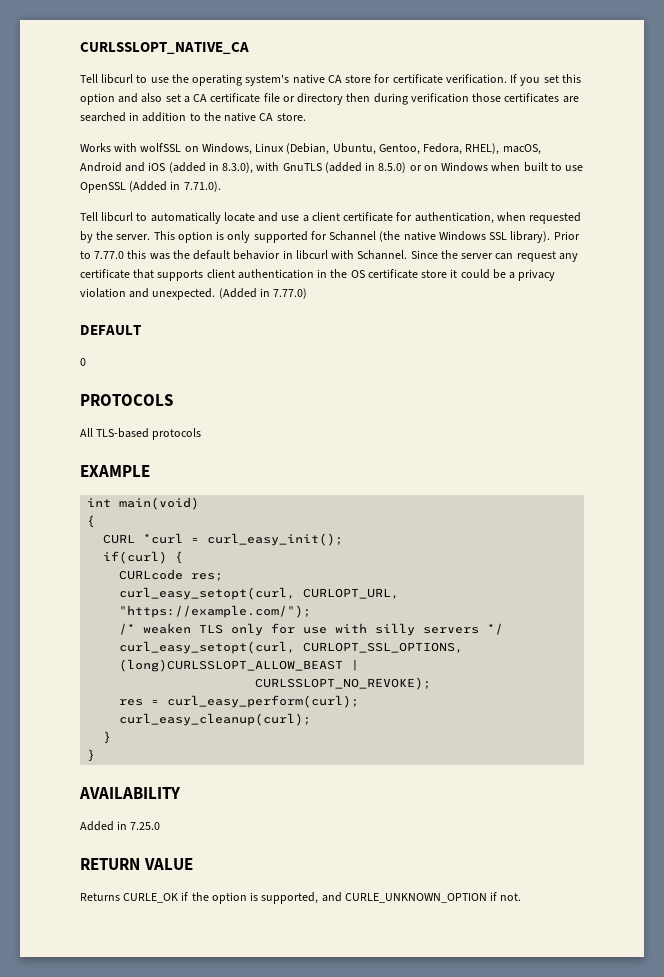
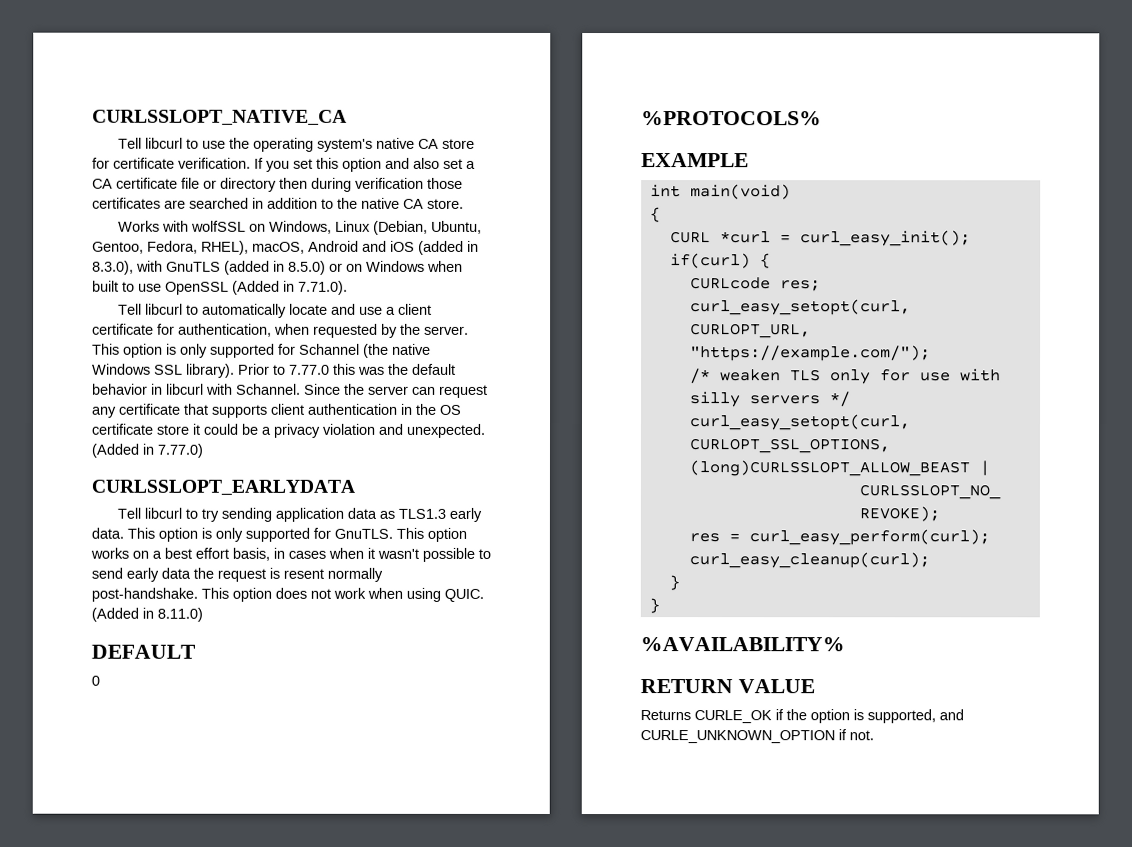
[80,325,141,335] [80,358,86,366] [80,394,173,406] [80,428,202,440] DEFAULT // 0 // PROTOCOLS // All TLS-based protocols -> [91,479,355,495] [116,507,482,522] [91,527,467,542] [90,547,491,562] [91,567,383,582] [91,587,484,602] [91,607,203,622] [91,644,196,659] [91,675,100,686] [641,111,822,126] CURLSSLOPT_EARLYDATA // Tell libcurl to try sending application data as TLS1.3 early data. This option is only supported for GnuTLS. This option works on a best effort basis, in cases when it wasn't possible to send early data the request is resent normally post-handshake. This option does not work when using QUIC. (Added in 8.11.0) // DEFAULT // 0 // %PROTOCOLS%
[79,787,181,799] [80,821,161,831] AVAILABILITY // Added in 7.25.0 -> [640,637,845,652] %AVAILABILITY%

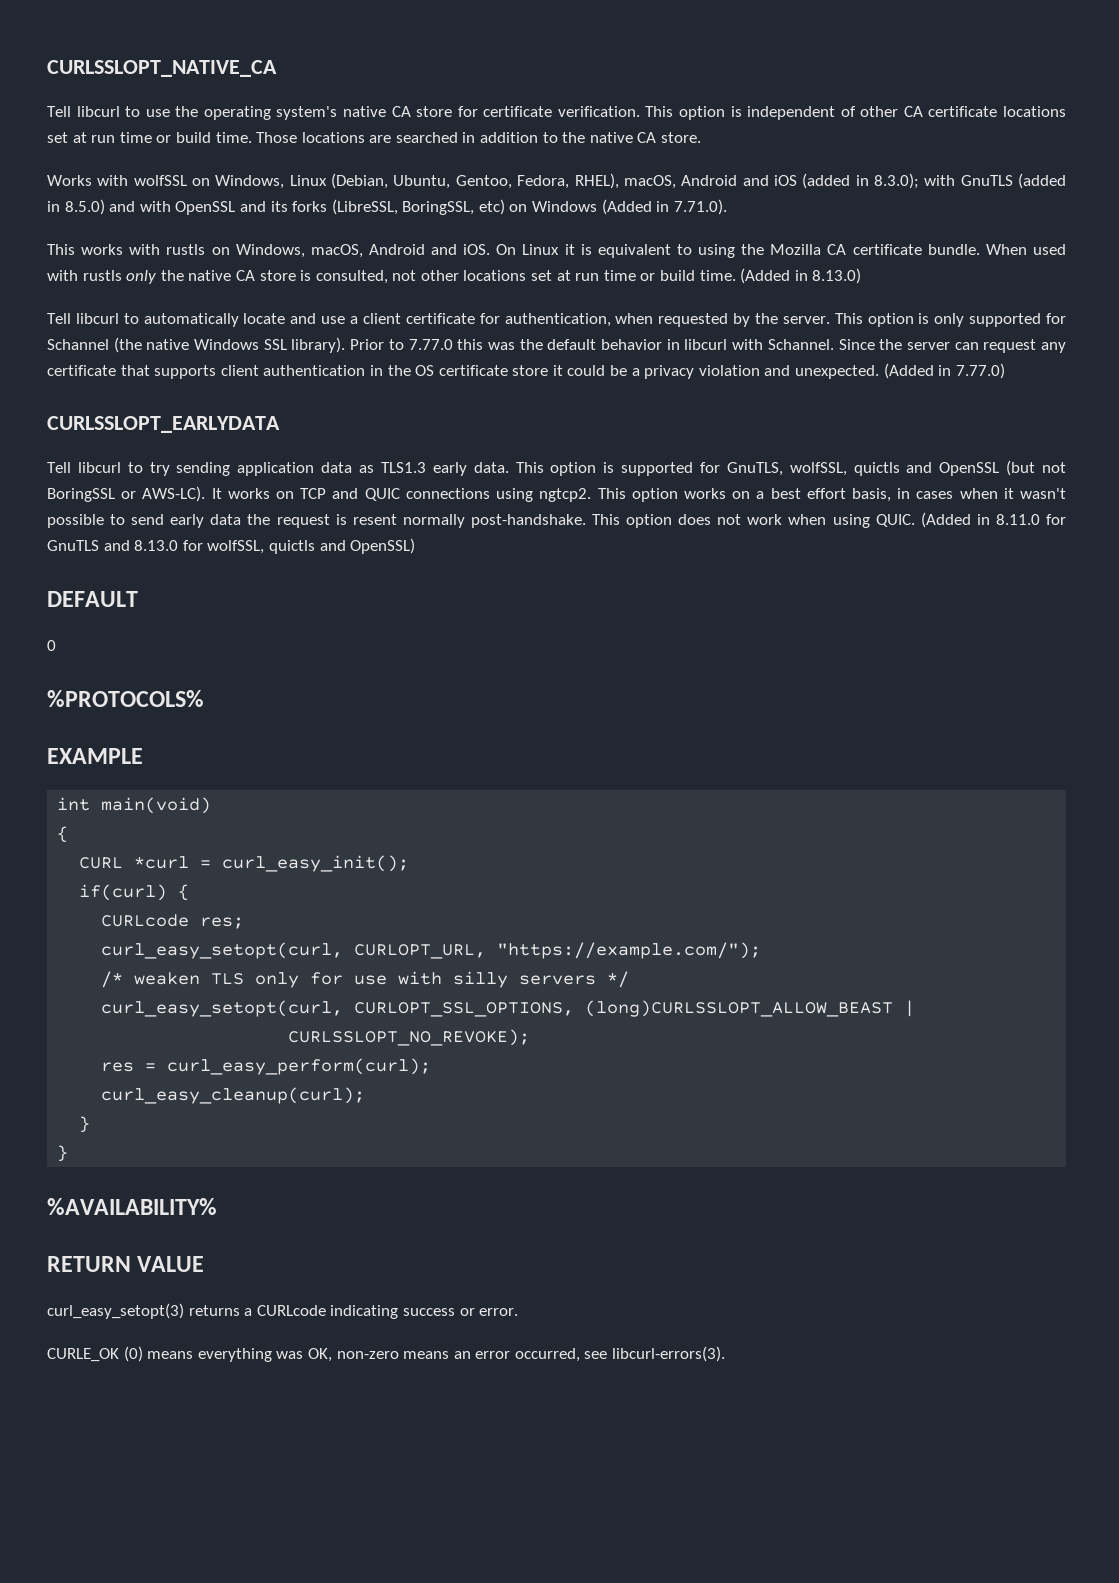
[254,157,476,172] [92,177,463,192] [92,197,161,209] If you set this option and also set a CA certificate file or directory then during verification those certificates -> [645,106,1066,120] [47,132,365,143] This option is independent of other CA certificate locations set at run time or build time. Those locations
[92,260,134,275] 8.3.0), -> [873,173,919,189] 8.3.0);
[329,260,463,272] [92,280,348,295] or on Windows when built to use OpenSSL (Added in 7.71.0). -> [109,199,727,215] [47,244,1067,258] [47,268,862,284] and with OpenSSL and its forks (LibreSSL, BoringSSL, etc) on Windows (Added in 7.71.0). // This works with rustls on Windows, macOS, Android and iOS. On Linux it is equivalent to using the Mozilla CA certificate bundle. When used with rustls only the native CA store is consulted, not other locations set at run time or build time. (Added in 8.13.0)
[215,527,393,542] only supported for GnuTLS. -> [621,460,1067,476] [47,486,592,502] supported for GnuTLS, wolfSSL, quictls and OpenSSL (but not BoringSSL or AWS-LC). It works on TCP and QUIC connections using ngtcp2.
[157,607,203,622] 8.11.0) -> [995,514,1067,525] [47,538,416,554] 8.11.0 for GnuTLS and 8.13.0 for wolfSSL, quictls and OpenSSL)
[640,709,964,724] [640,729,874,744] Returns CURLE_OK if the option is supported, and CURLE_UNKNOWN_OPTION if not. -> [47,1303,519,1319] [47,1346,726,1362] curl_easy_setopt(3) returns a CURLcode indicating success or error. // CURLE_OK (0) means everything was OK, non-zero means an error occurred, see libcurl-errors(3).

